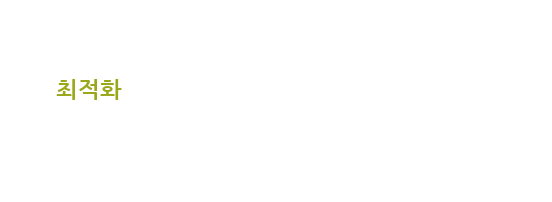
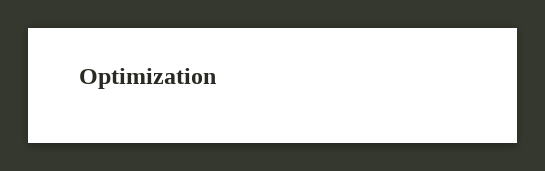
[56,79,122,100] 최적화 -> [79,68,216,89] Optimization

